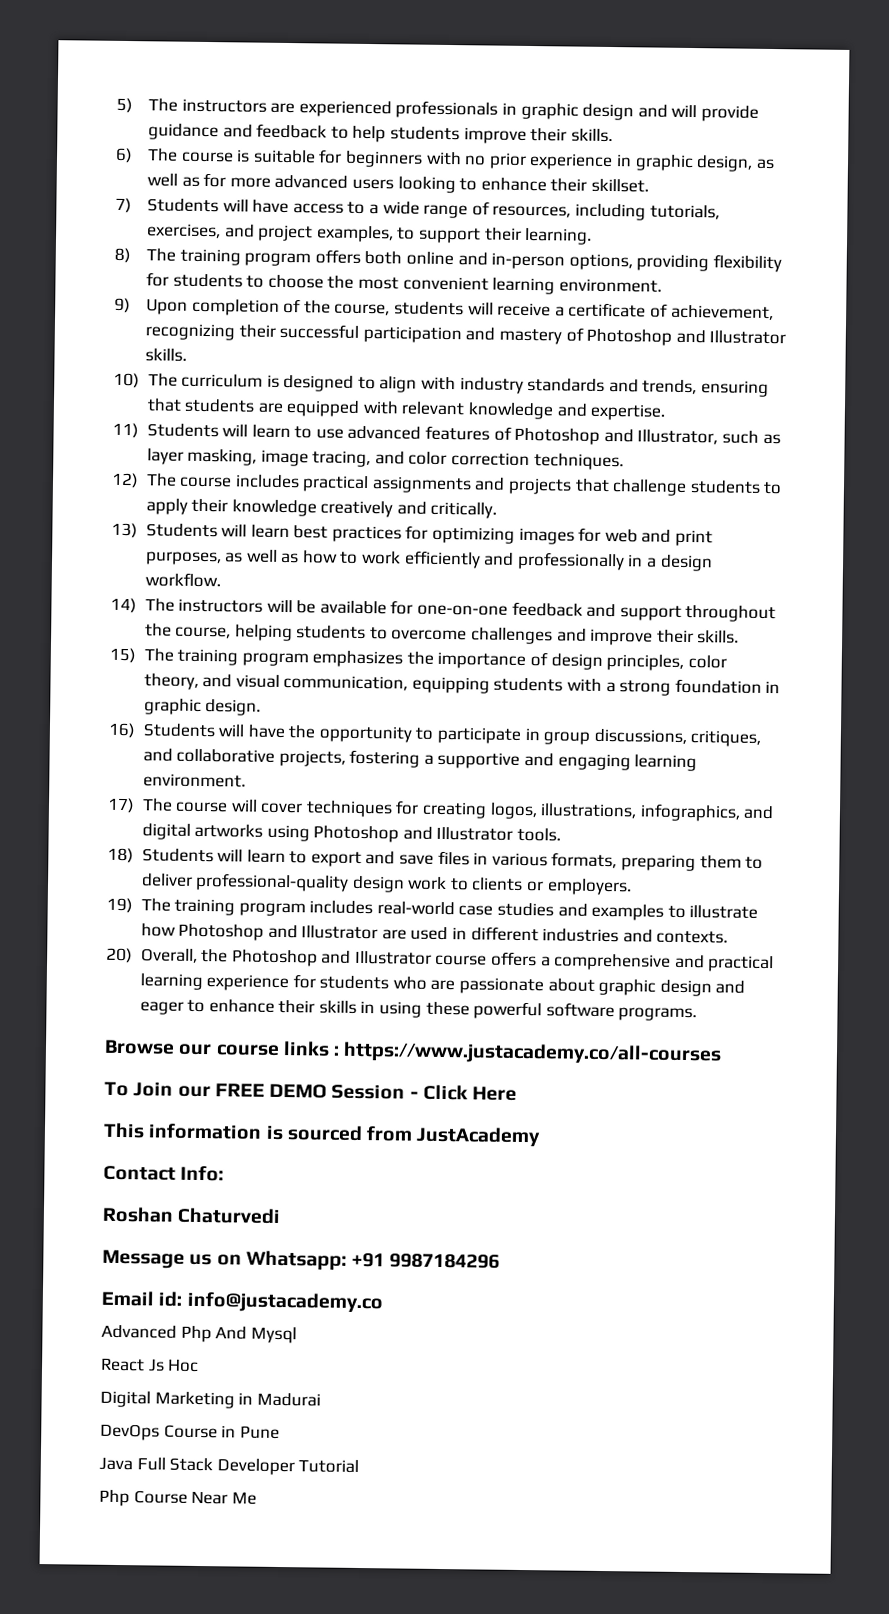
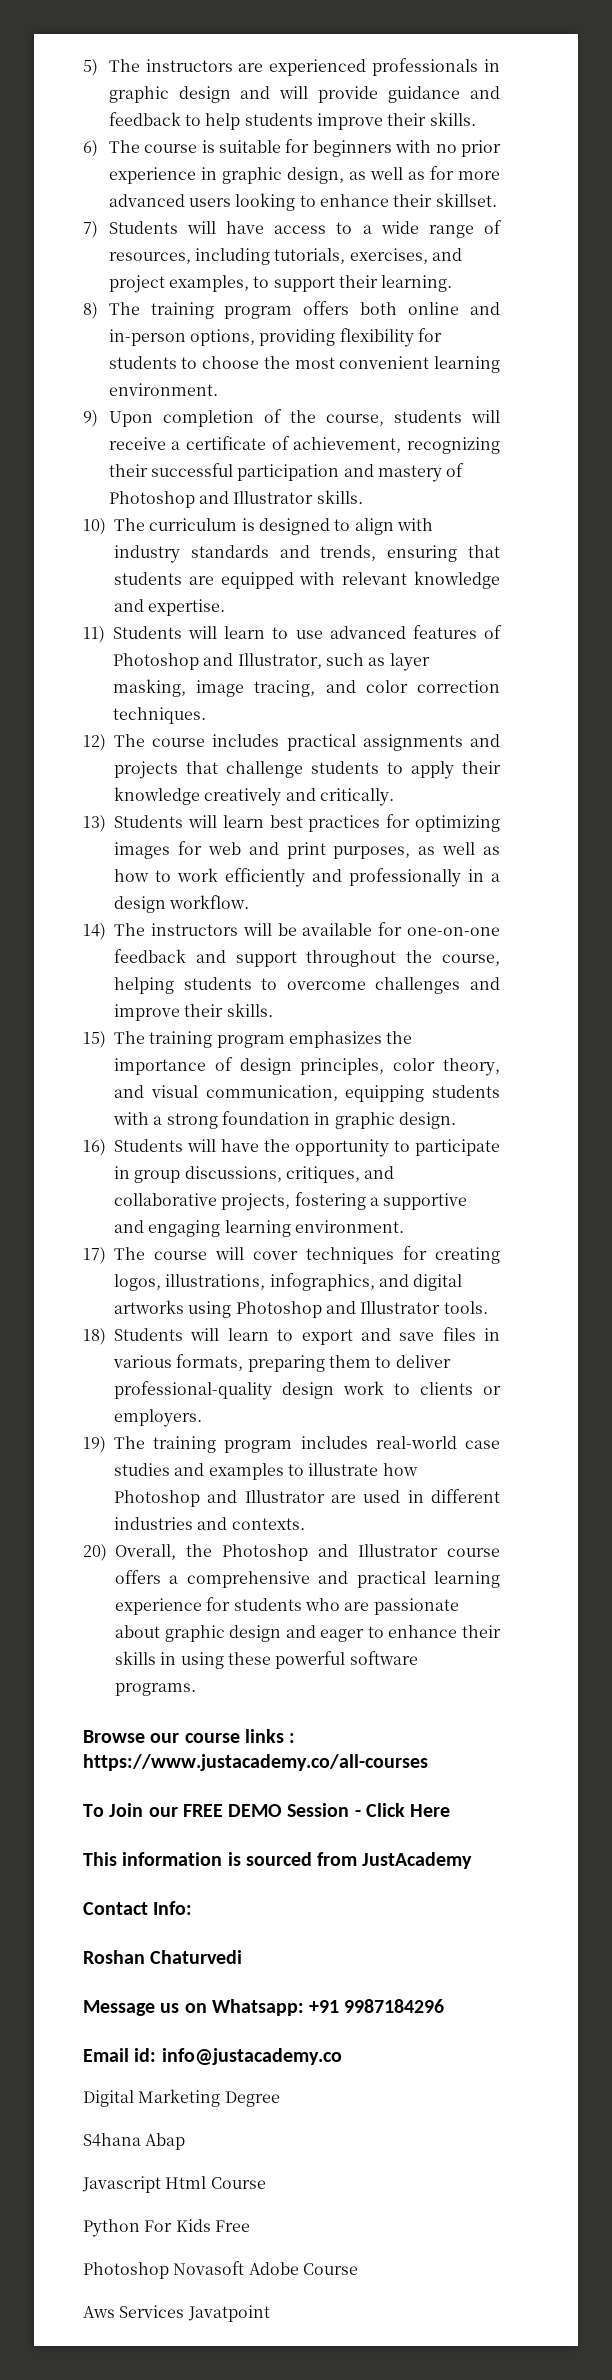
[101,1324,297,1344] [100,1357,200,1373] [100,1390,321,1409] [100,1423,280,1441] [99,1456,360,1476] [99,1489,257,1507] Advanced Php And Mysql // React Js Hoc // Digital Marketing in Madurai // DevOps Course in Pune // Java Full Stack Developer Tutorial // Php Course Near Me -> [83,2089,280,2107] [83,2133,186,2150] [82,2176,266,2193] [83,2219,250,2237] [83,2261,358,2279] [83,2305,270,2322] Digital Marketing Degree // S4hana Abap // Javascript Html Course // Python For Kids Free // Photoshop Novasoft Adobe Course // Aws Services Javatpoint

